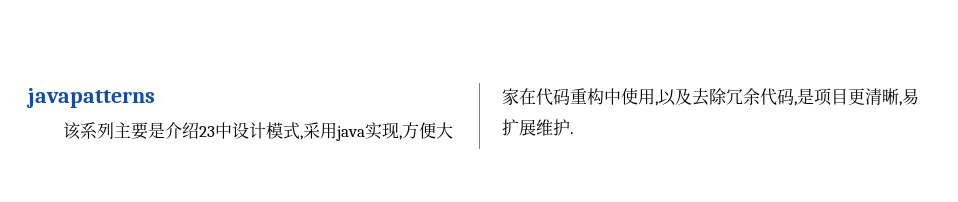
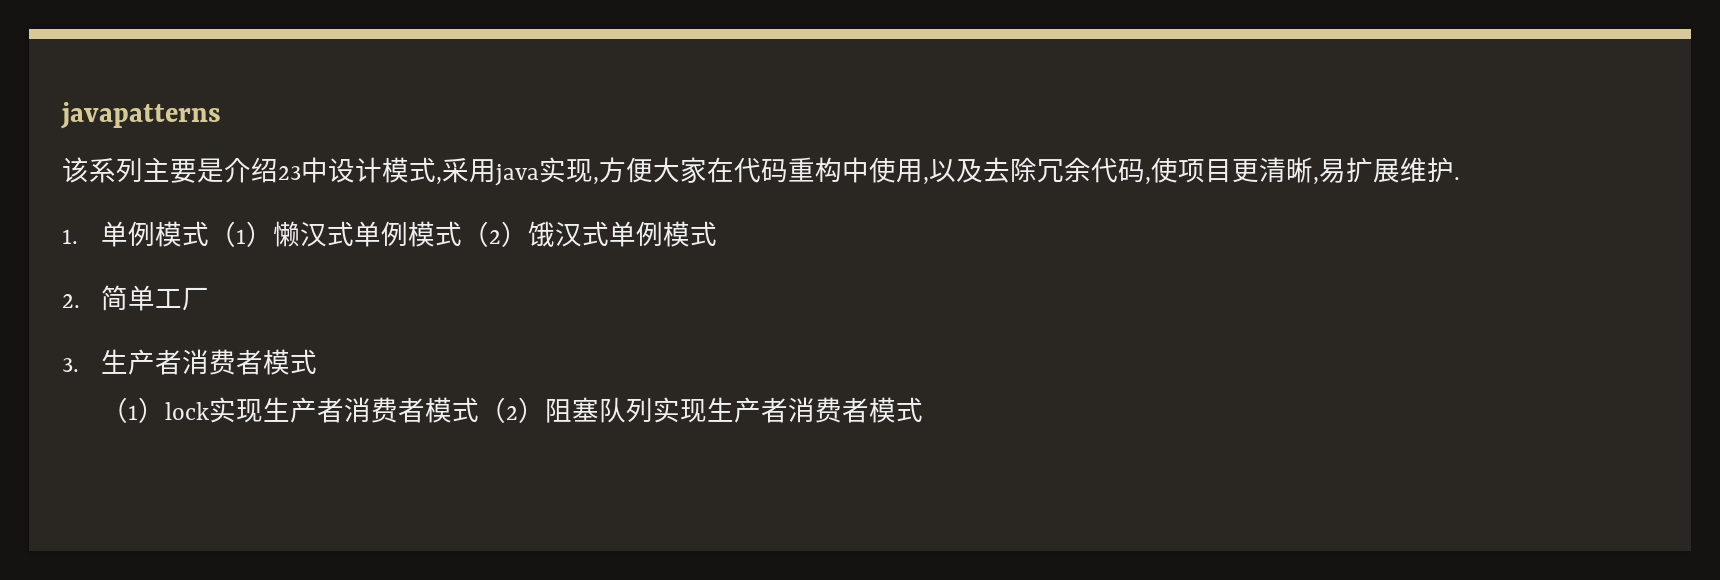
[797,88,814,105] 是 -> [1151,157,1178,183] 使
(574, 133) none -> [62,221,717,247] [62,285,209,311] [62,349,317,375] [100,397,923,423] // 1.单例模式（1）懒汉式单例模式（2）饿汉式单例模式 // 2.简单工厂 // 3.生产者消费者模式 // （1）lock实现生产者消费者模式（2）阻塞队列实现生产者消费者模式

